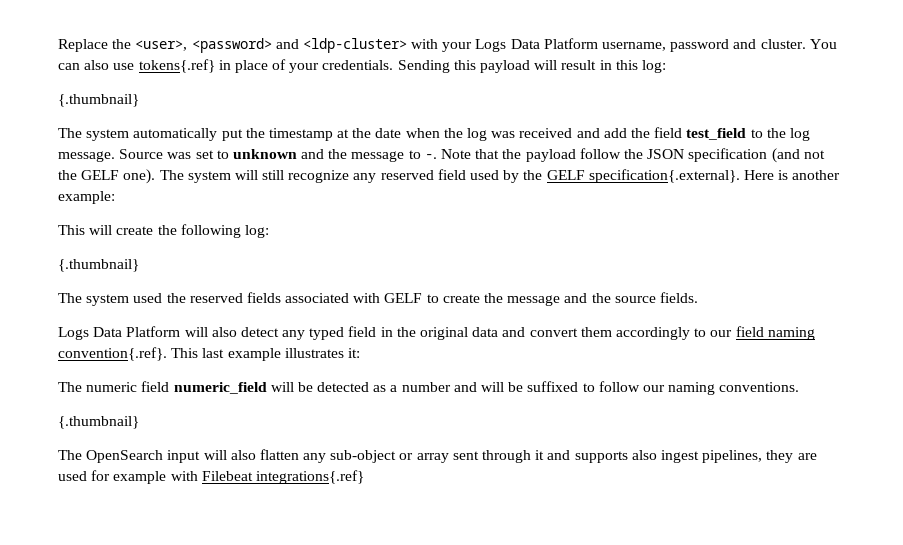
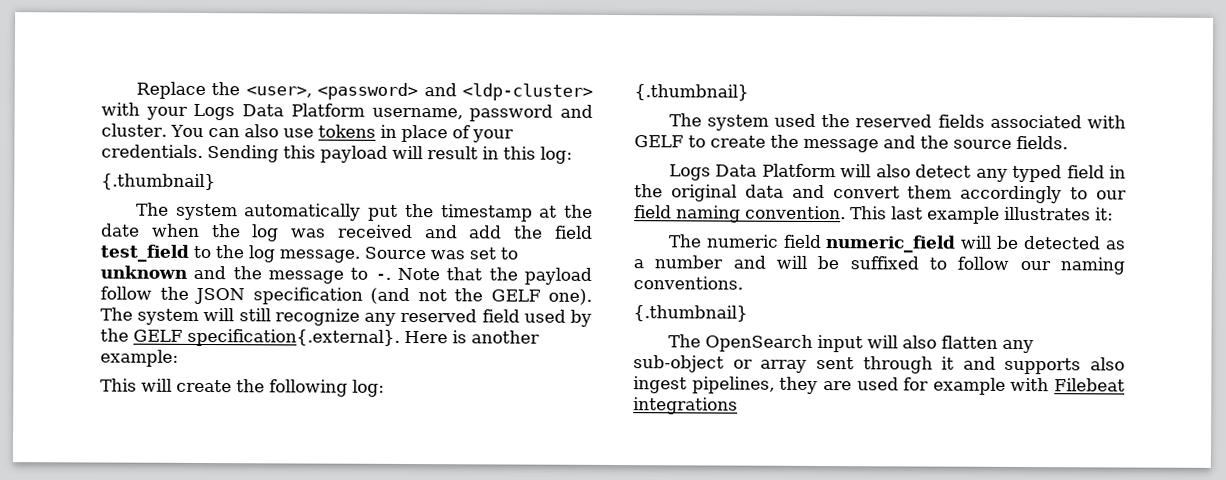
[138,59,215,73] tokens{.ref} -> [317,124,376,138] tokens
[58,347,167,361] convention{.ref}. -> [745,205,846,220] convention.
[255,470,364,484] integrations{.ref} -> [633,397,738,415] integrations

